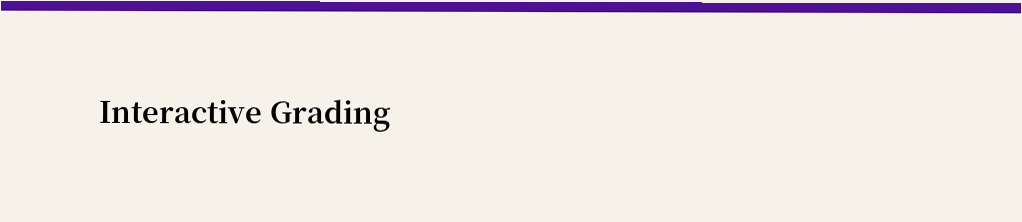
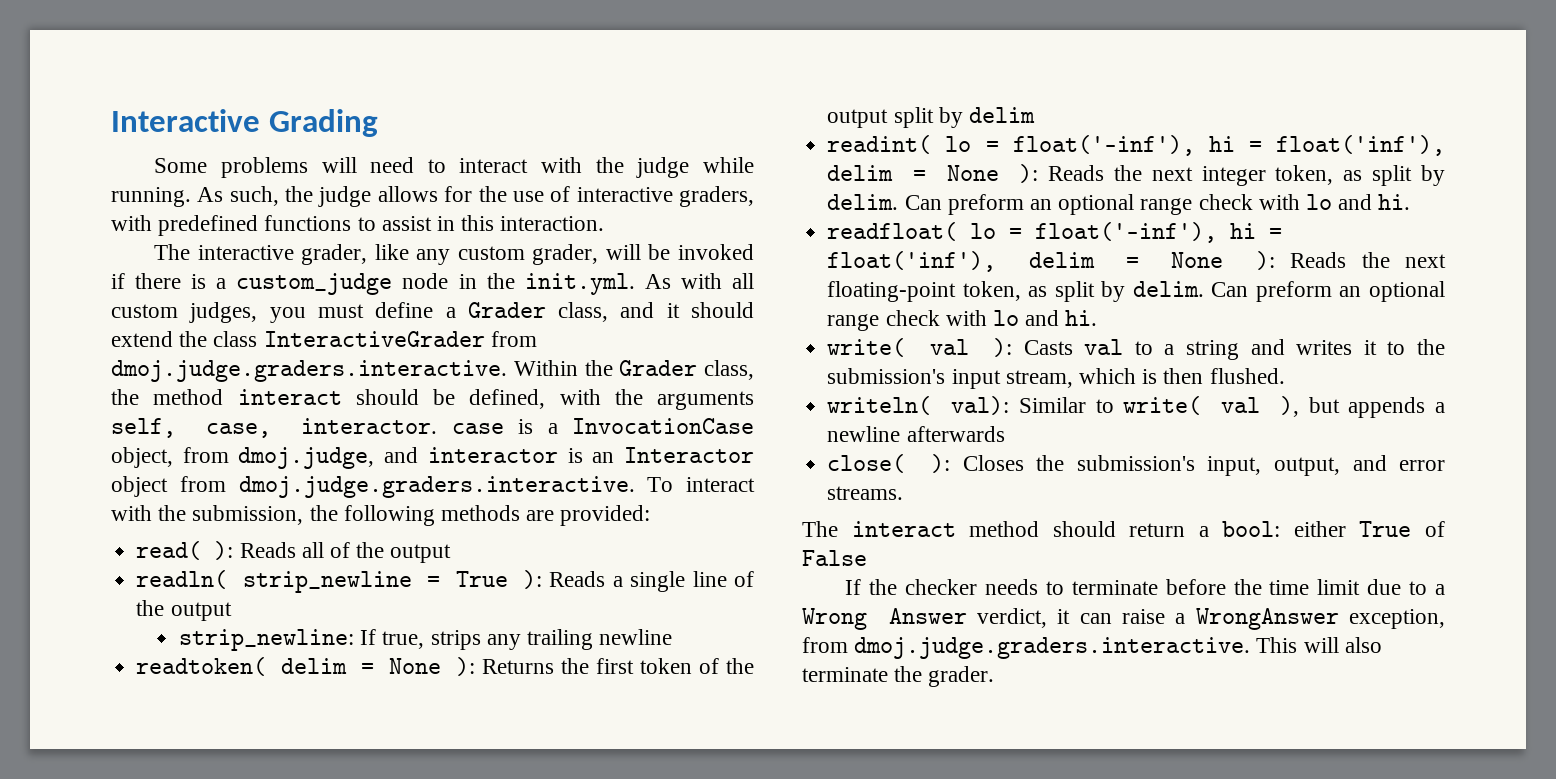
(391, 115) none -> [154,157,754,178] [111,186,754,207] [111,215,605,236] [154,244,754,265] [111,273,754,295] [111,302,754,323] [111,331,537,347] [111,360,754,382] [111,389,754,410] [111,418,754,438] [111,447,754,469] [111,476,755,498] [111,505,651,526] [136,541,452,563] [136,570,755,593] [136,600,232,621] [178,629,673,651] [136,657,754,676] [827,107,1035,128] [827,135,1445,156] [827,164,1445,186] [827,194,1411,215] [827,222,1283,243] [827,251,1446,272] [827,281,1446,302] [827,310,1098,331] [827,338,1445,360] [827,368,1285,389] [827,396,1445,418] [827,426,1005,442] [827,454,1445,476] [827,486,904,500] [802,521,1445,537] [802,550,867,566] [845,579,1446,595] [802,608,1445,630] [802,637,1382,659] [802,666,995,687] // Some problems will need to interact with the judge while running. As such, the judge allows for the use of interactive graders, with predefined functions to assist in this interaction. // The interactive grader, like any custom grader, will be invoked if there is a custom_judge node in the init.yml. As with all custom judges, you must define a Grader class, and it should extend the class InteractiveGrader from dmoj.judge.graders.interactive. Within the Grader class, the method interact should be defined, with the arguments self, case, interactor. case is a InvocationCase object, from dmoj.judge, and interactor is an Interactor object from dmoj.judge.graders.interactive. To interact with the submission, the following methods are provided: // read( ): Reads all of the output // readln( strip_newline = True ): Reads a single line of the output // strip_newline: If true, strips any trailing newline // readtoken( delim = None ): Returns the first token of the output split by delim // readint( lo = float('-inf'), hi = float('inf'), delim = None ): Reads the next integer token, as split by delim. Can preform an optional range check with lo and hi. // readfloat( lo = float('-inf'), hi = float('inf'), delim = None ): Reads the next floating-point token, as split by delim. Can preform an optional range check with lo and hi. // write( val ): Casts val to a string and writes it to the submission's input stream, which is then flushed. // writeln( val): Similar to write( val ), but appends a newline afterwards // close( ): Closes the submission's input, output, and error streams. // The interact method should return a bool: either True of False // If the checker needs to terminate before the time limit due to a Wrong Answer verdict, it can raise a WrongAnswer exception, from dmoj.judge.graders.interactive. This will also terminate the grader.

